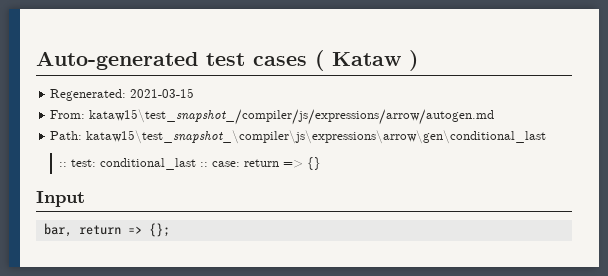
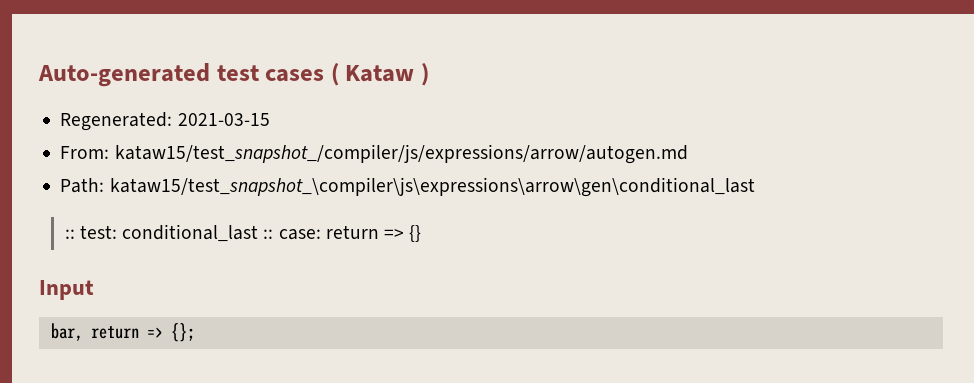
[89,109,495,125] kataw15\test_snapshot_/compiler/js/expressions/arrow/autogen.md -> [114,144,688,164] kataw15/test_snapshot_/compiler/js/expressions/arrow/autogen.md
[86,130,547,144] kataw15\test_snapshot_\compiler\js\expressions\arrow\gen\conditional_last -> [109,177,755,197] kataw15/test_snapshot_\compiler\js\expressions\arrow\gen\conditional_last

